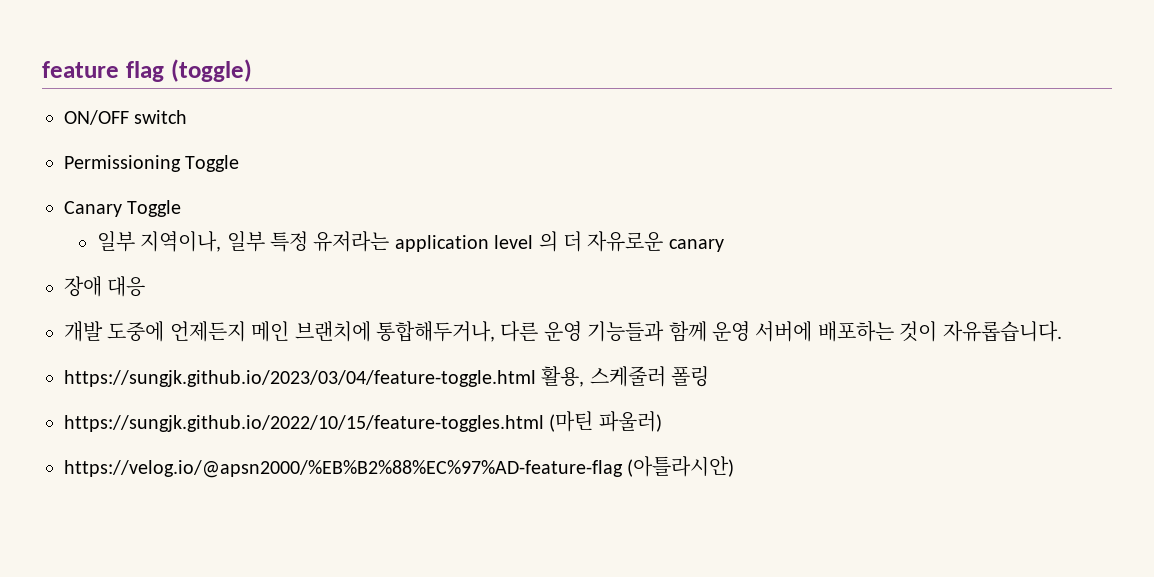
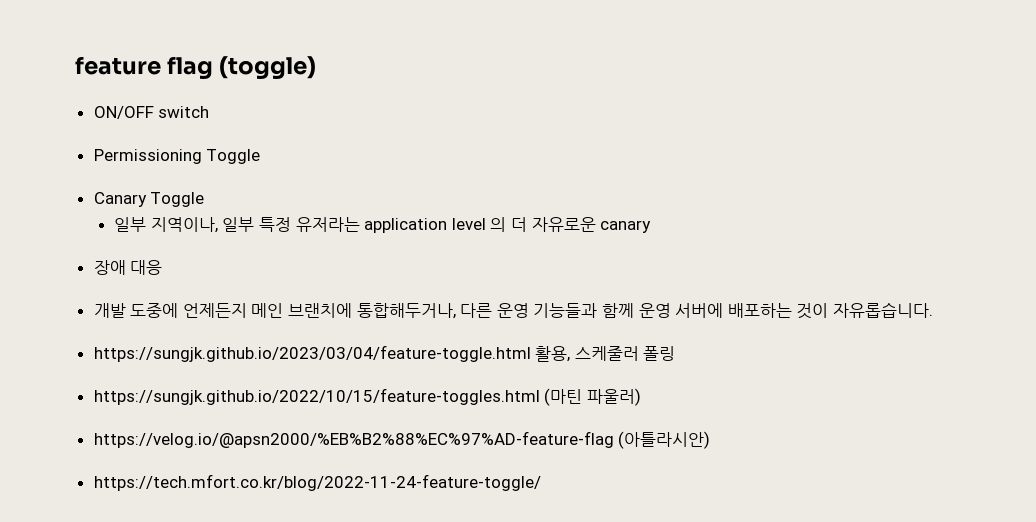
(735, 466) none -> [93,474,541,491] // https://tech.mfort.co.kr/blog/2022-11-24-feature-toggle/

